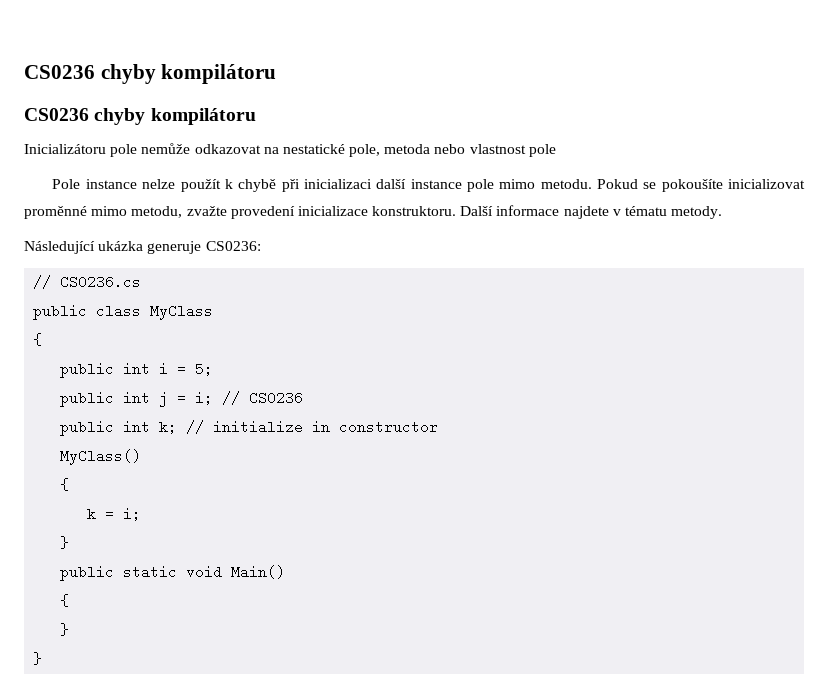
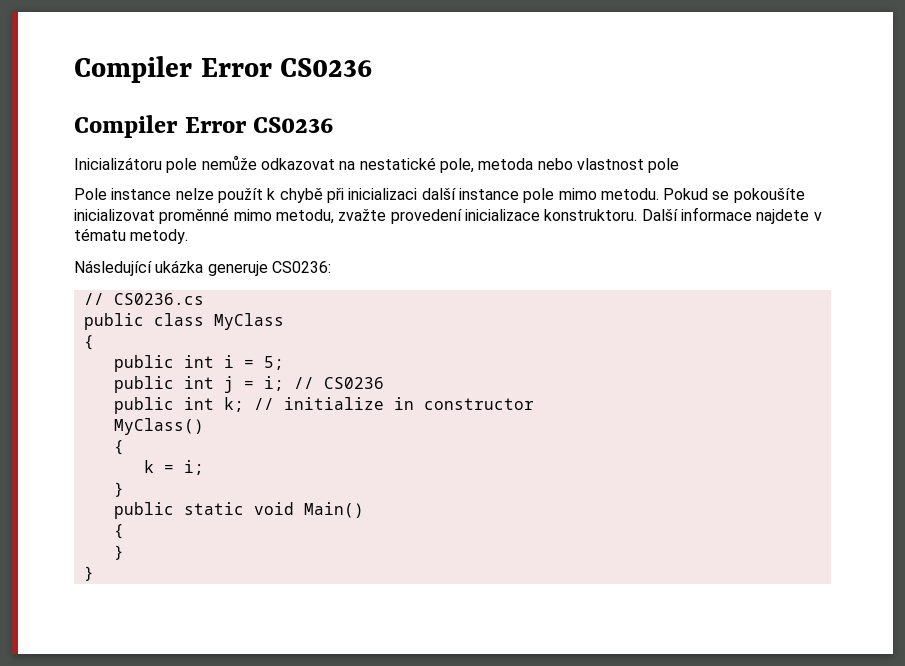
[24,64,277,84] [24,108,256,125] CS0236 chyby kompilátoru // CS0236 chyby kompilátoru -> [74,56,373,83] [74,115,334,138] Compiler Error CS0236 // Compiler Error CS0236

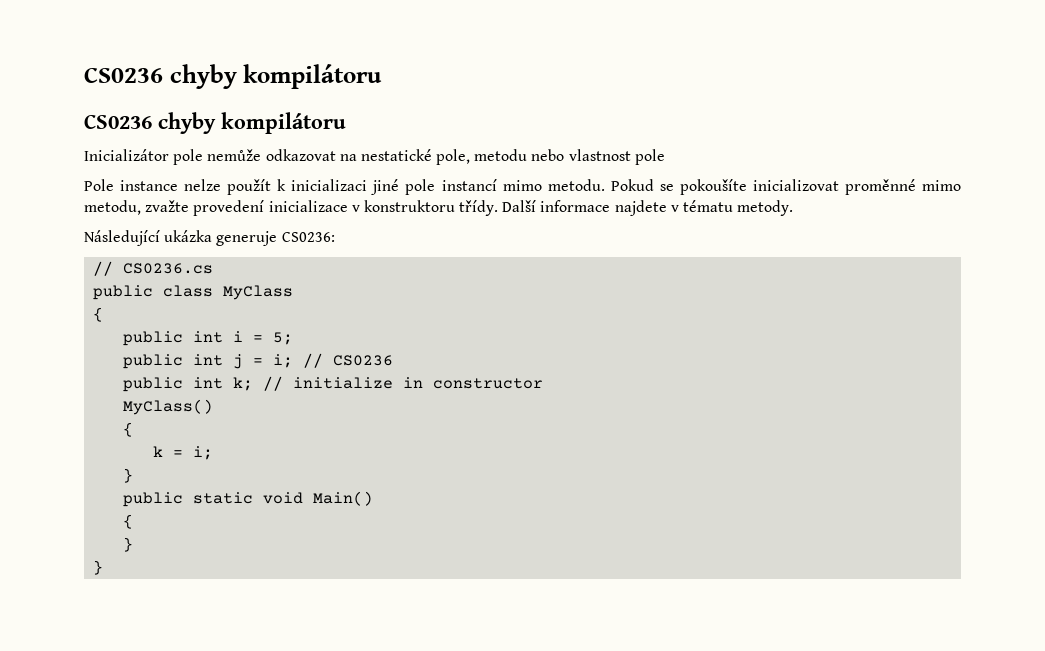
[74,56,373,83] [74,115,334,138] [74,157,162,170] Compiler Error CS0236 // Compiler Error CS0236 // Inicializátoru -> [84,64,383,89] [84,112,346,134] [84,149,169,161] CS0236 chyby kompilátoru // CS0236 chyby kompilátoru // Inicializátor
[478,158,534,170] metoda -> [474,149,528,161] metodu
[279,188,555,203] chybě při inicializaci další instance pole -> [291,179,497,195] inicializaci jiné pole instancí
[544,209,638,221] konstruktoru. -> [351,200,499,216] v konstruktoru třídy.

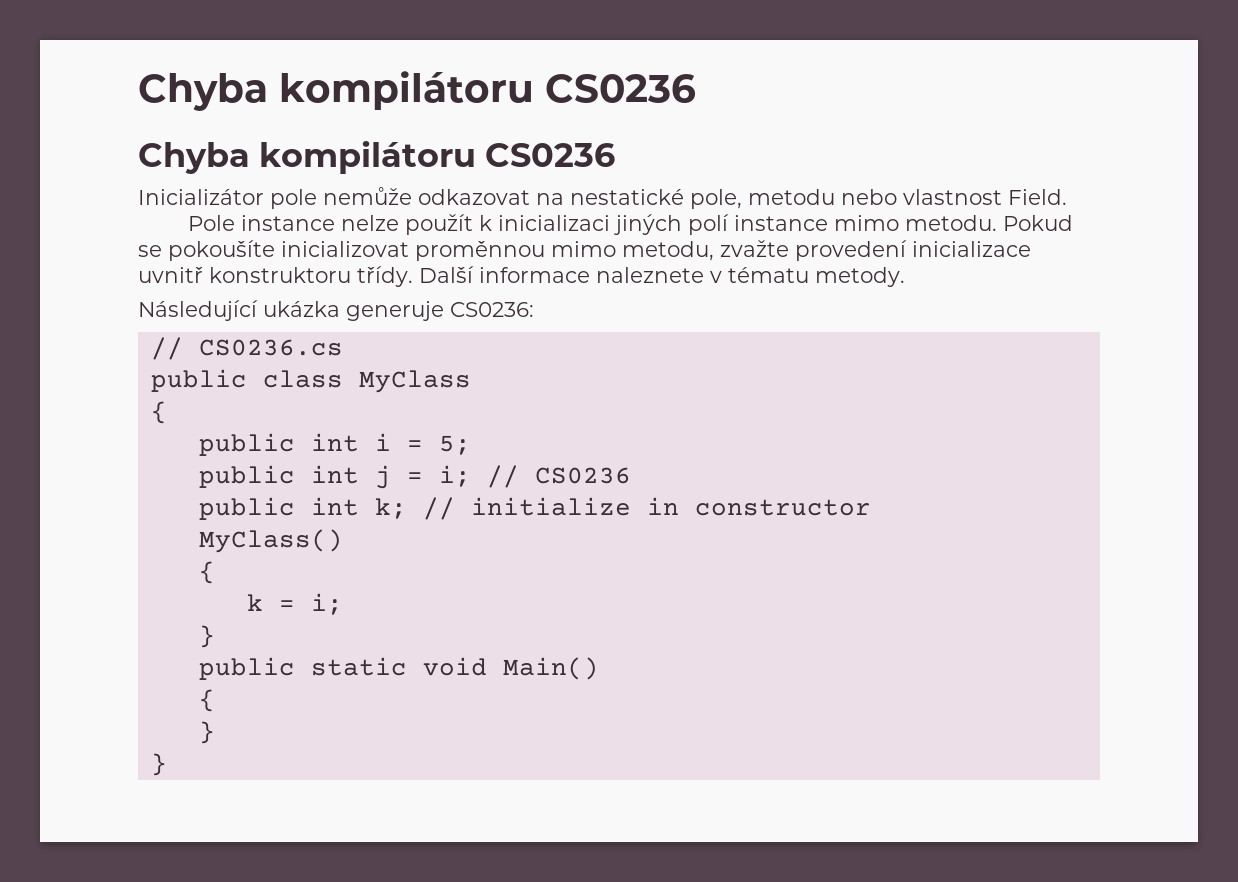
[84,64,383,89] [84,112,346,134] CS0236 chyby kompilátoru // CS0236 chyby kompilátoru -> [138,71,696,111] [138,141,616,174] Chyba kompilátoru CS0236 // Chyba kompilátoru CS0236
[634,149,665,165] pole -> [1008,189,1067,205] Field.
[371,179,497,195] jiné pole instancí -> [614,214,829,235] jiných polí instance
[844,179,916,195] proměnné -> [415,241,545,261] proměnnou
[351,205,360,212] v -> [138,267,203,283] uvnitř
[614,200,667,216] najdete -> [596,267,704,283] naleznete

